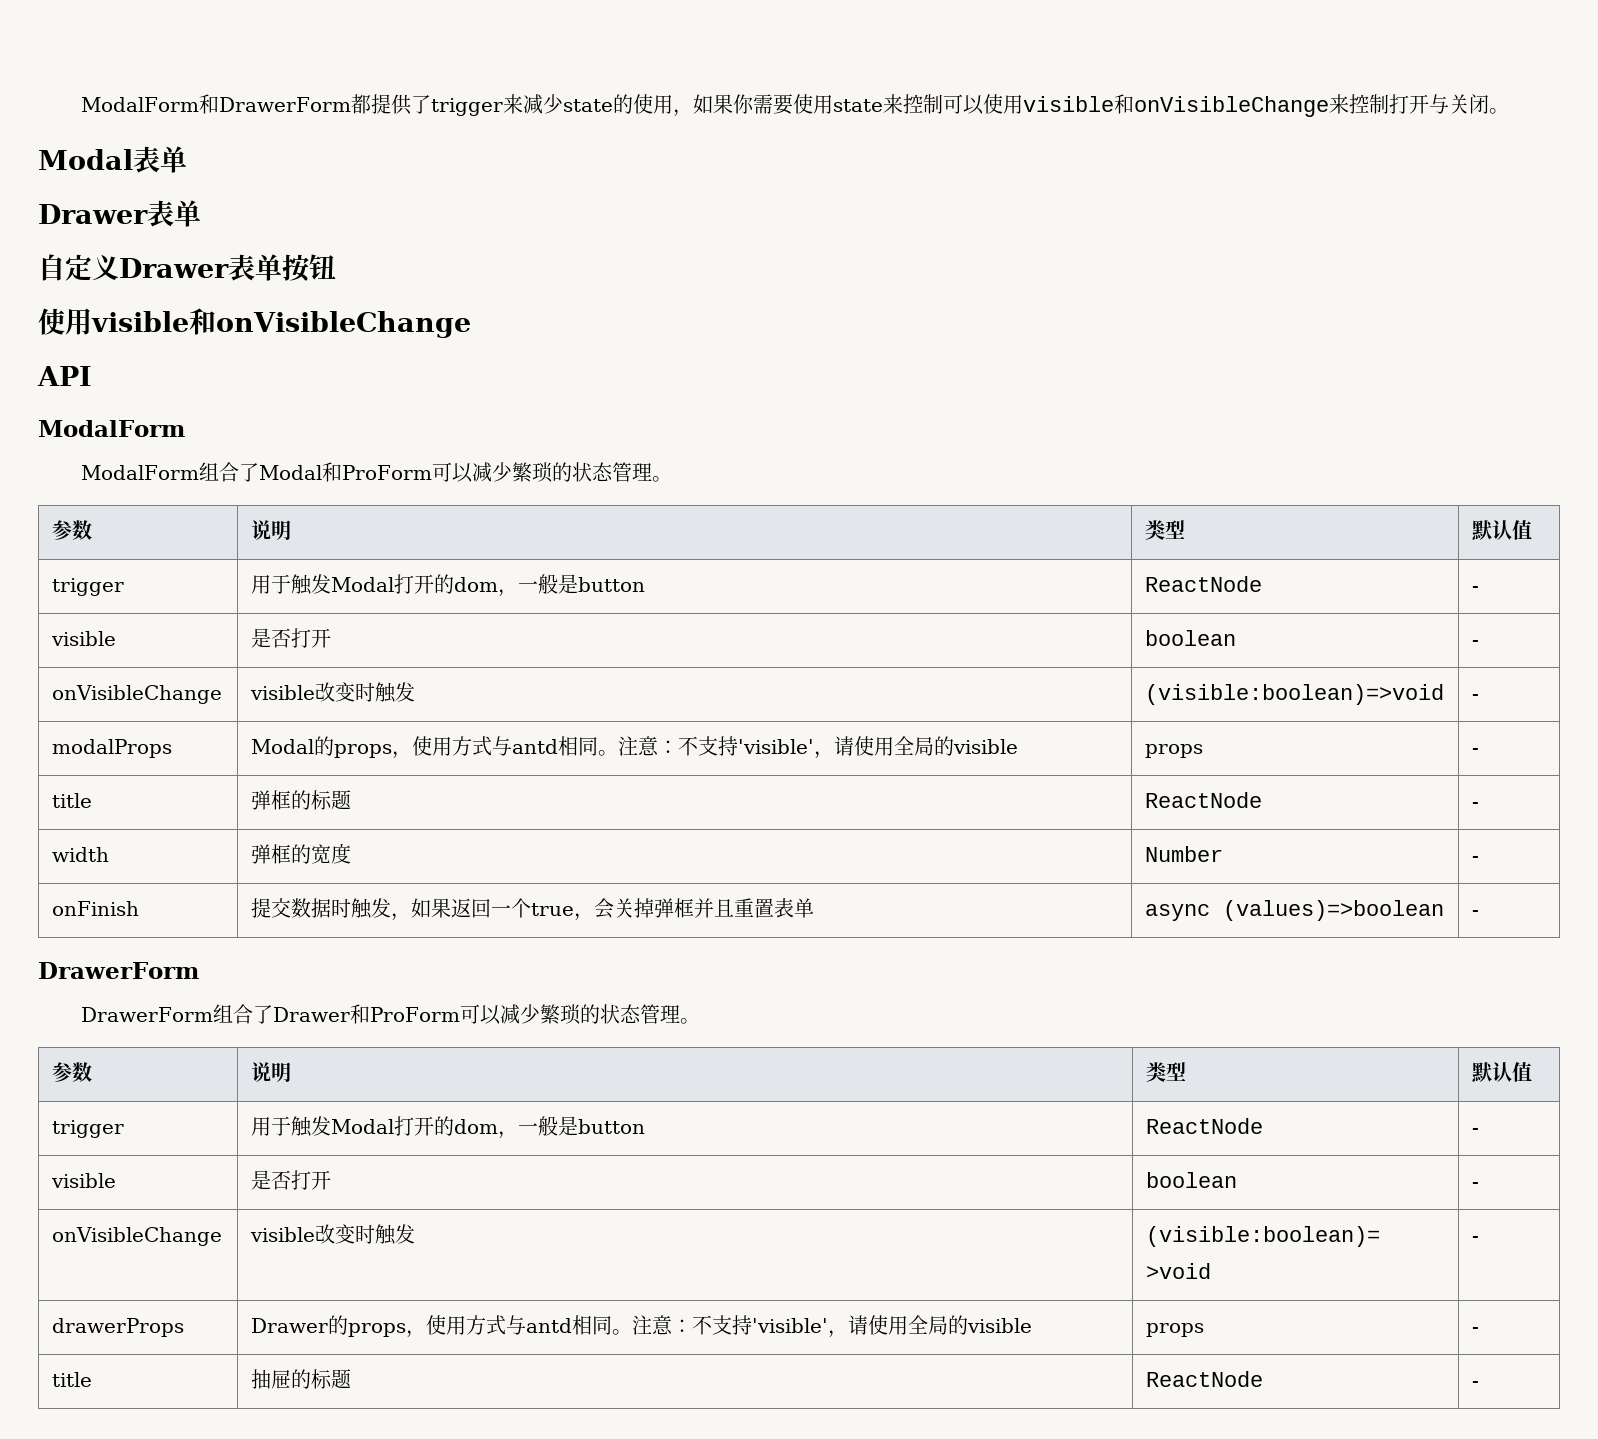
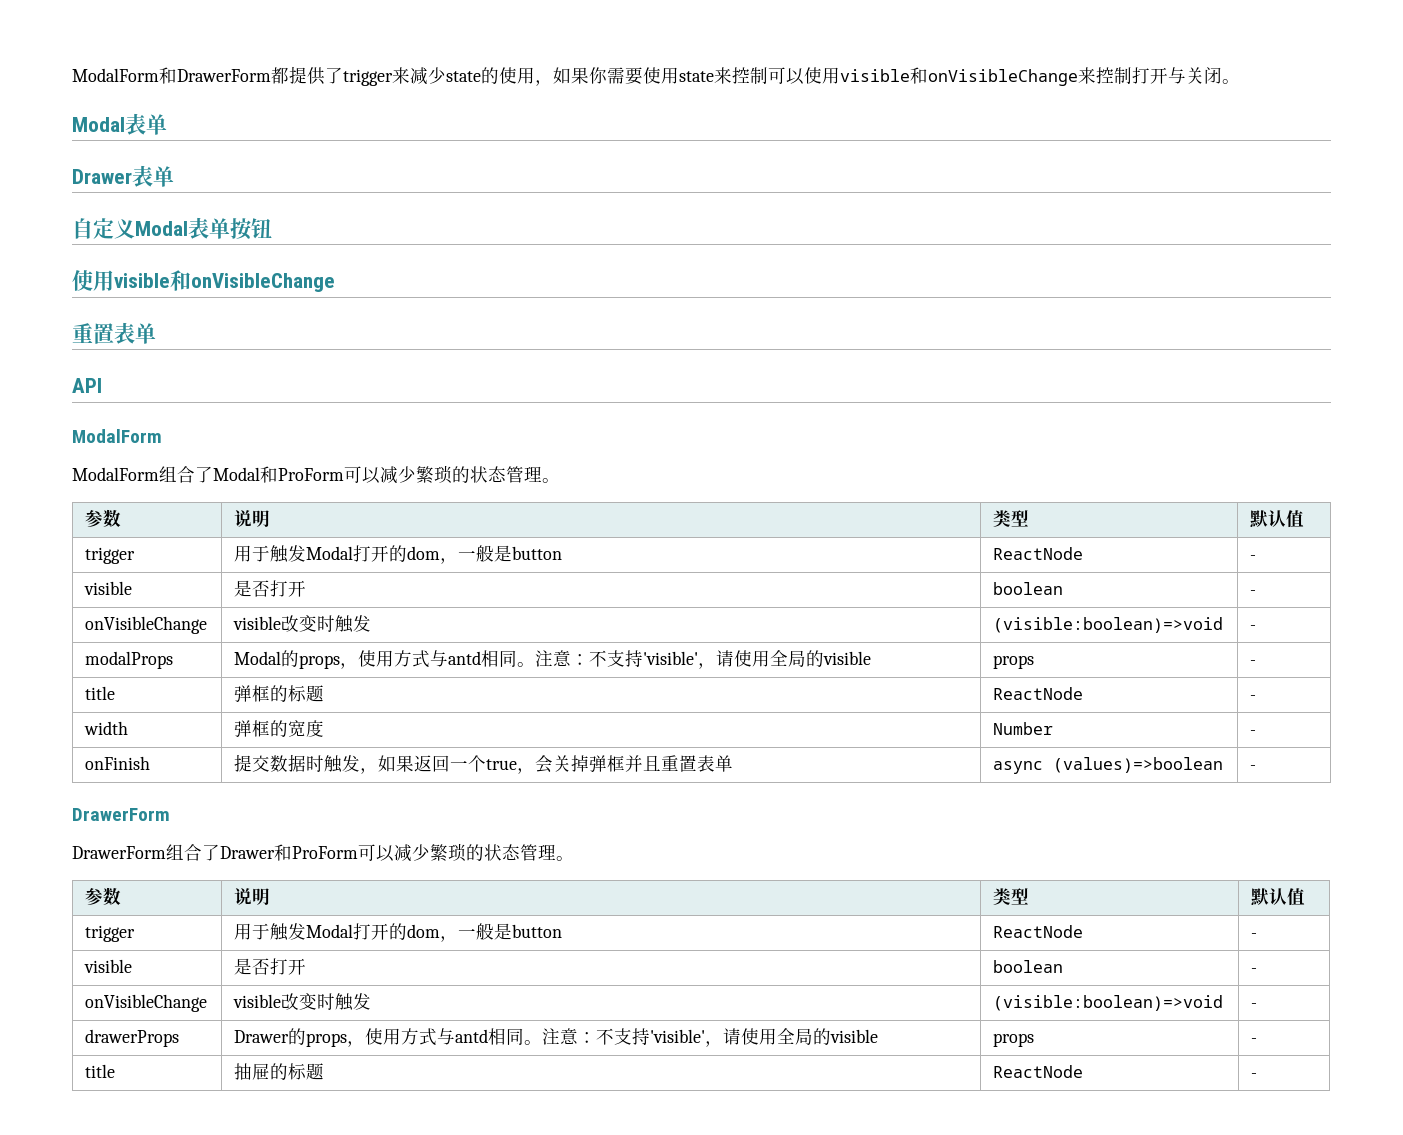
[119,258,229,278] Drawer -> [135,221,188,236] Modal
(471, 324) none -> [72,322,156,344] // 重置表单

